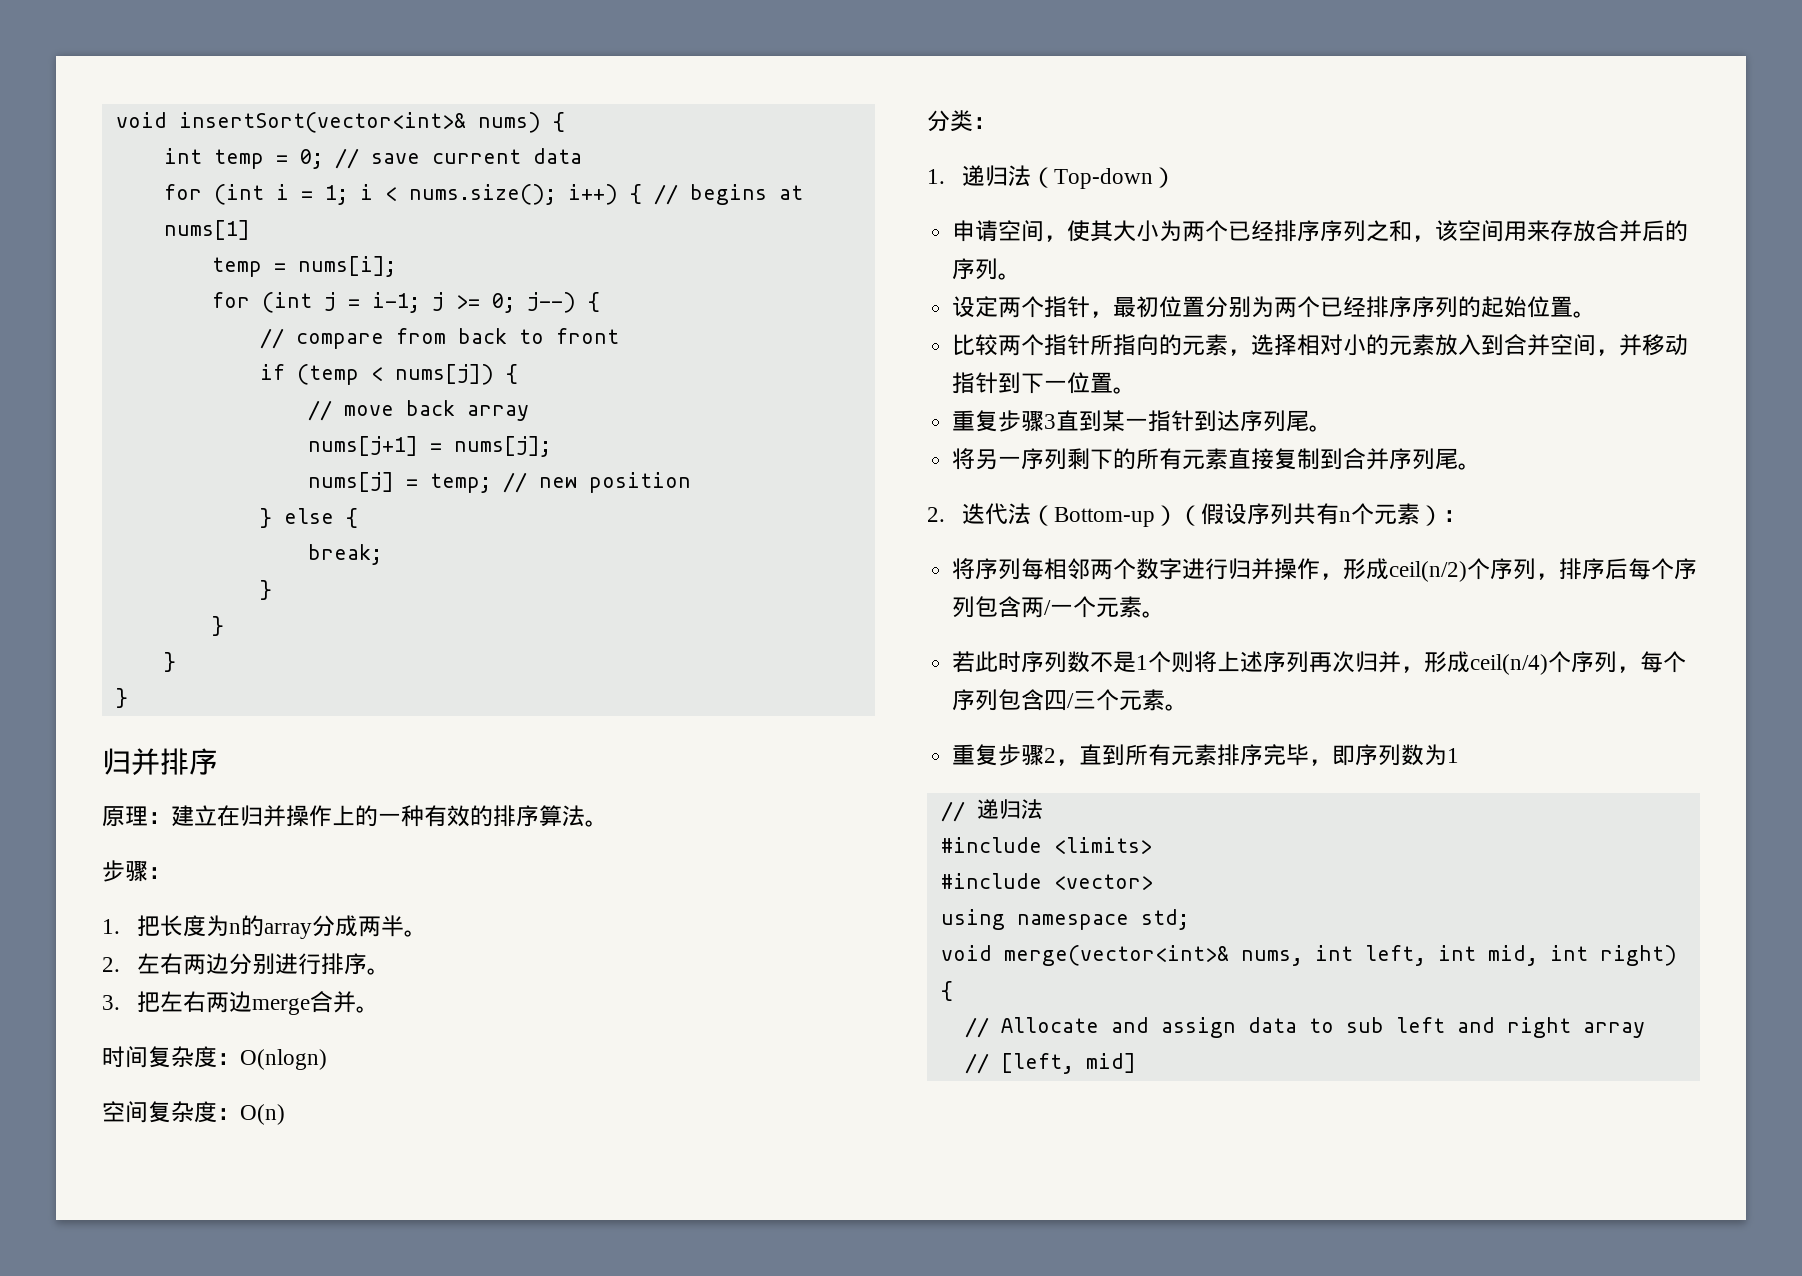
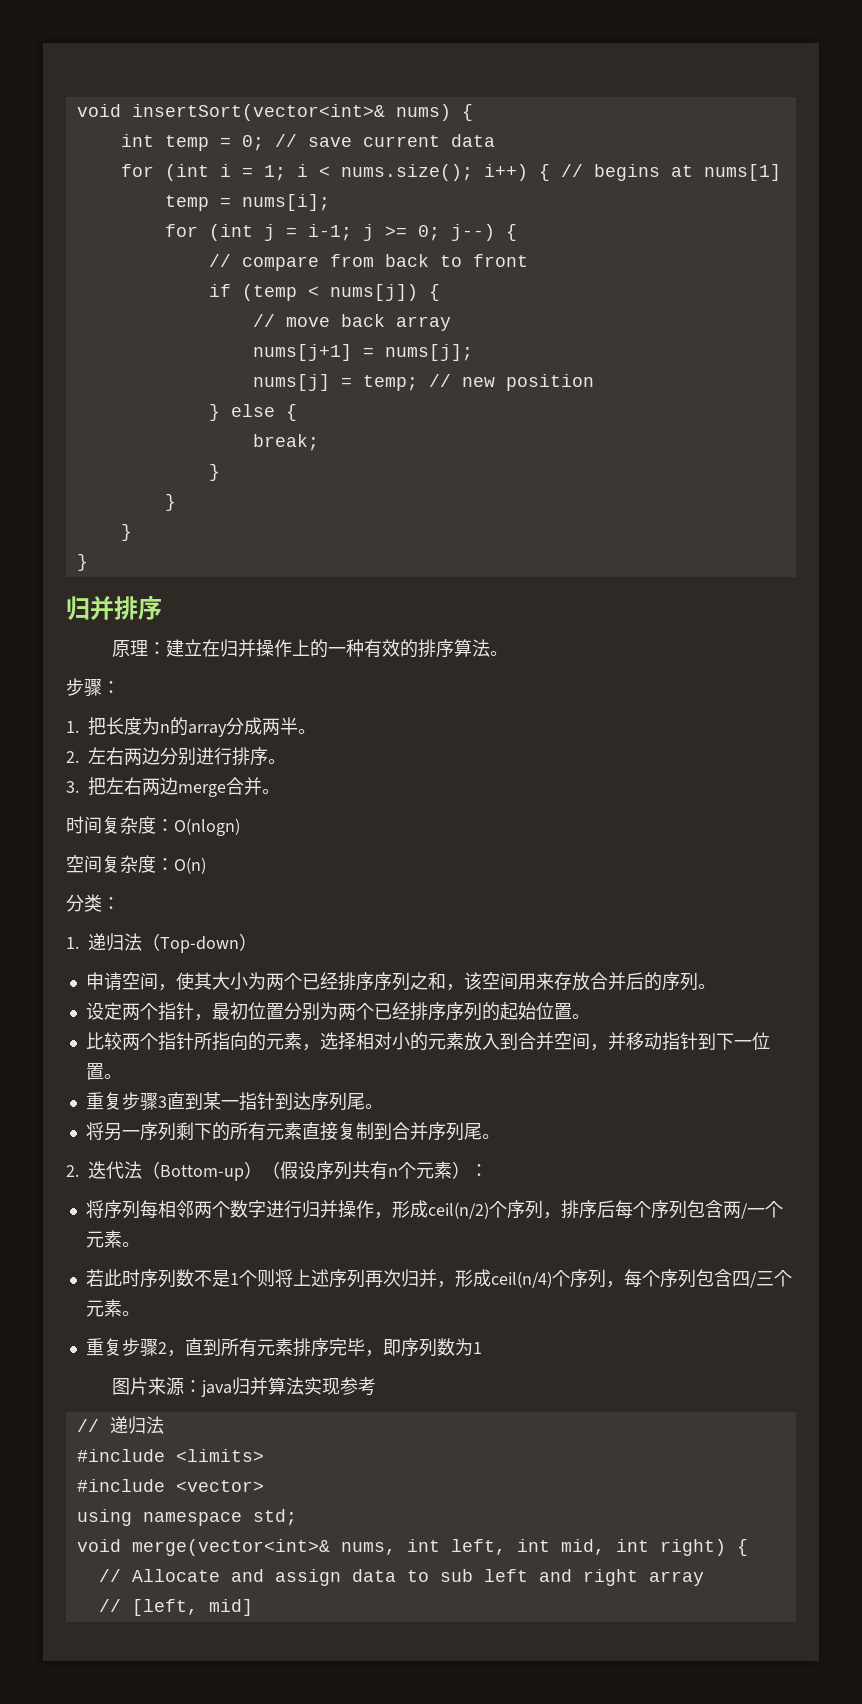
(1460, 755) none -> [111,1377,376,1397] // 图片来源：java归并算法实现参考

